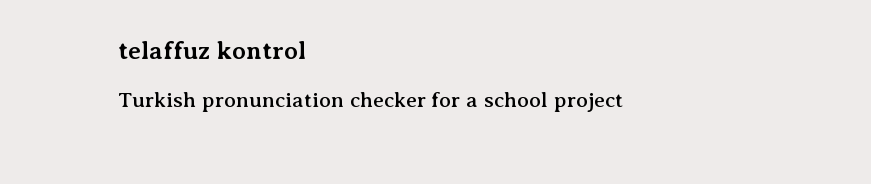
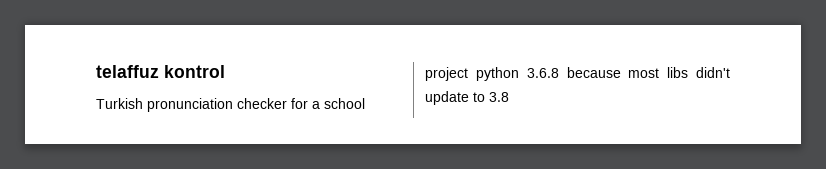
(623, 102) none -> [475,67,730,81] [425,91,509,105] python 3.6.8 because most libs didn't update to 3.8

